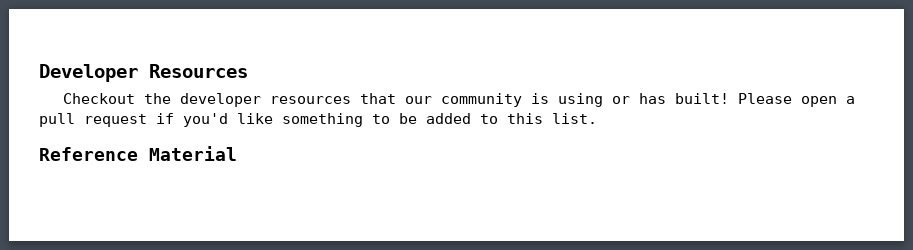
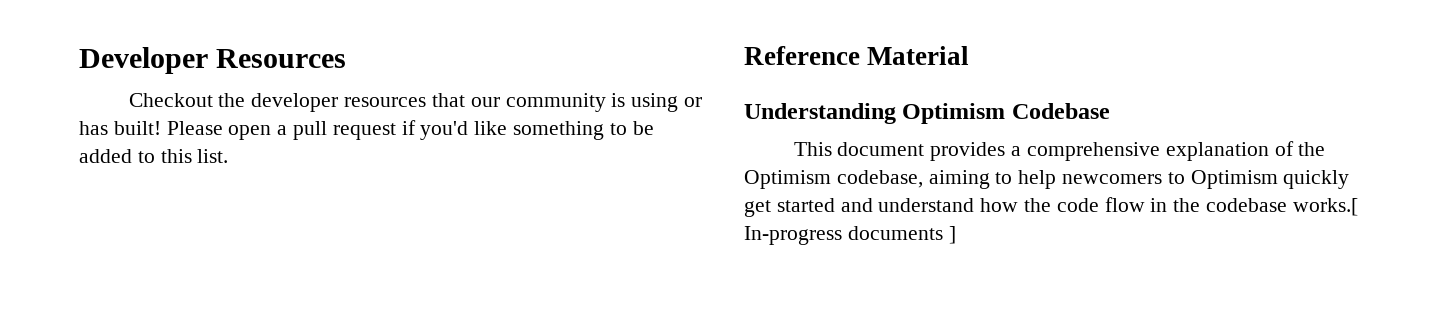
(237, 153) none -> [744,103,1110,124] [793,141,1326,161] [744,170,1350,189] [744,197,1358,217] [744,226,956,245] // Understanding Optimism Codebase // This document provides a comprehensive explanation of the Optimism codebase, aiming to help newcomers to Optimism quickly get started and understand how the code flow in the codebase works.[ In-progress documents ]

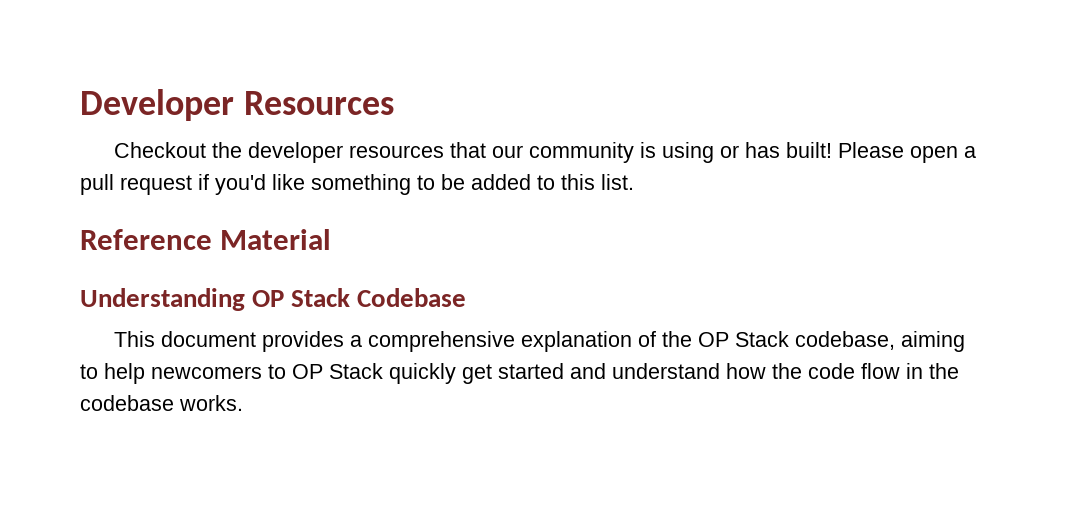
[902,103,1006,124] Optimism -> [252,288,351,307] OP Stack
[744,170,831,189] Optimism -> [697,331,789,347] OP Stack
[1190,170,1278,189] Optimism -> [292,363,383,379] OP Stack
[1292,198,1358,216] [744,226,956,245] works.[ In-progress documents ] -> [179,395,243,411] works.

